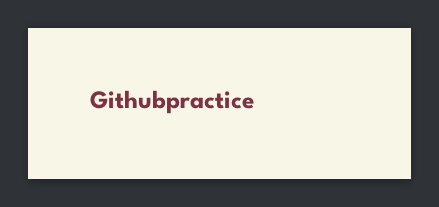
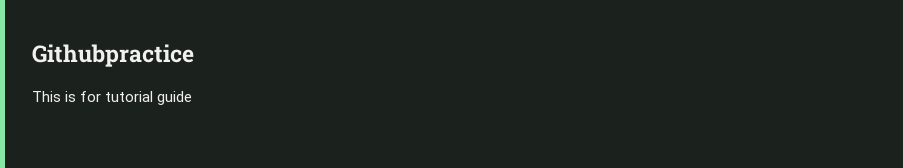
(254, 102) none -> [32,91,193,105] // This is for tutorial guide

